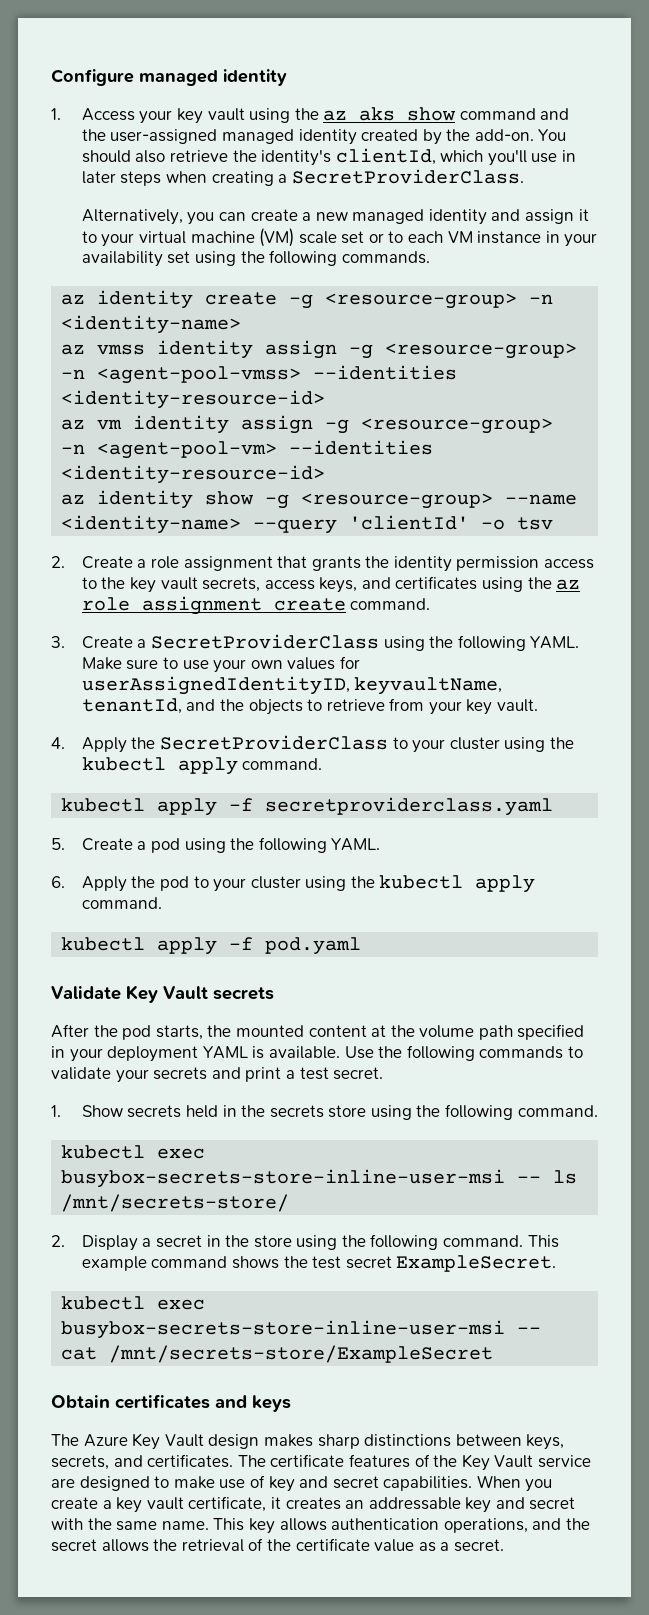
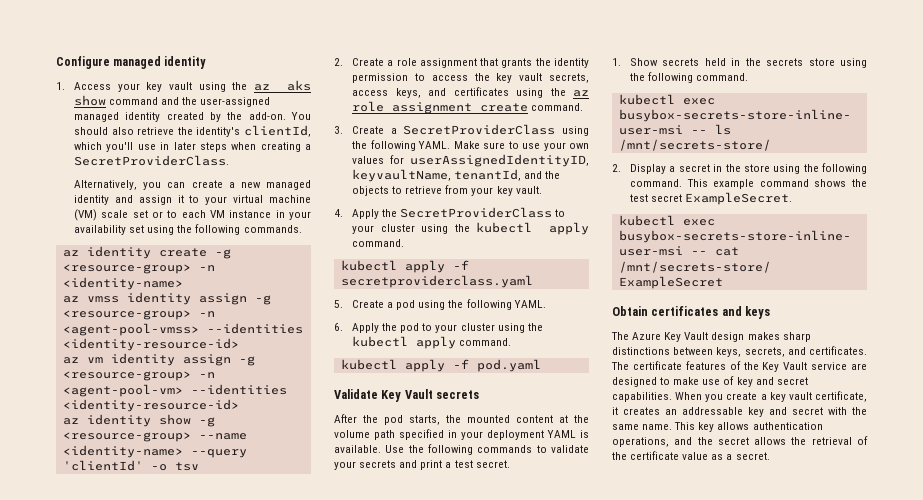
[544,559,595,569] [81,577,97,589] access to -> [414,73,468,81] to access

